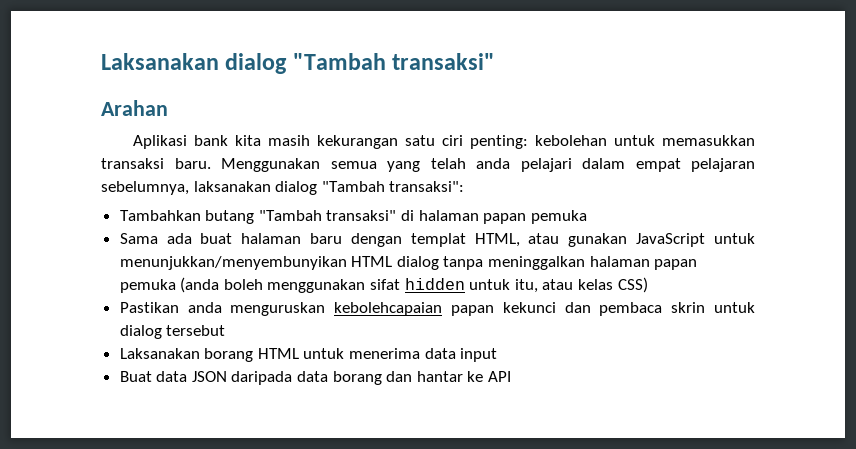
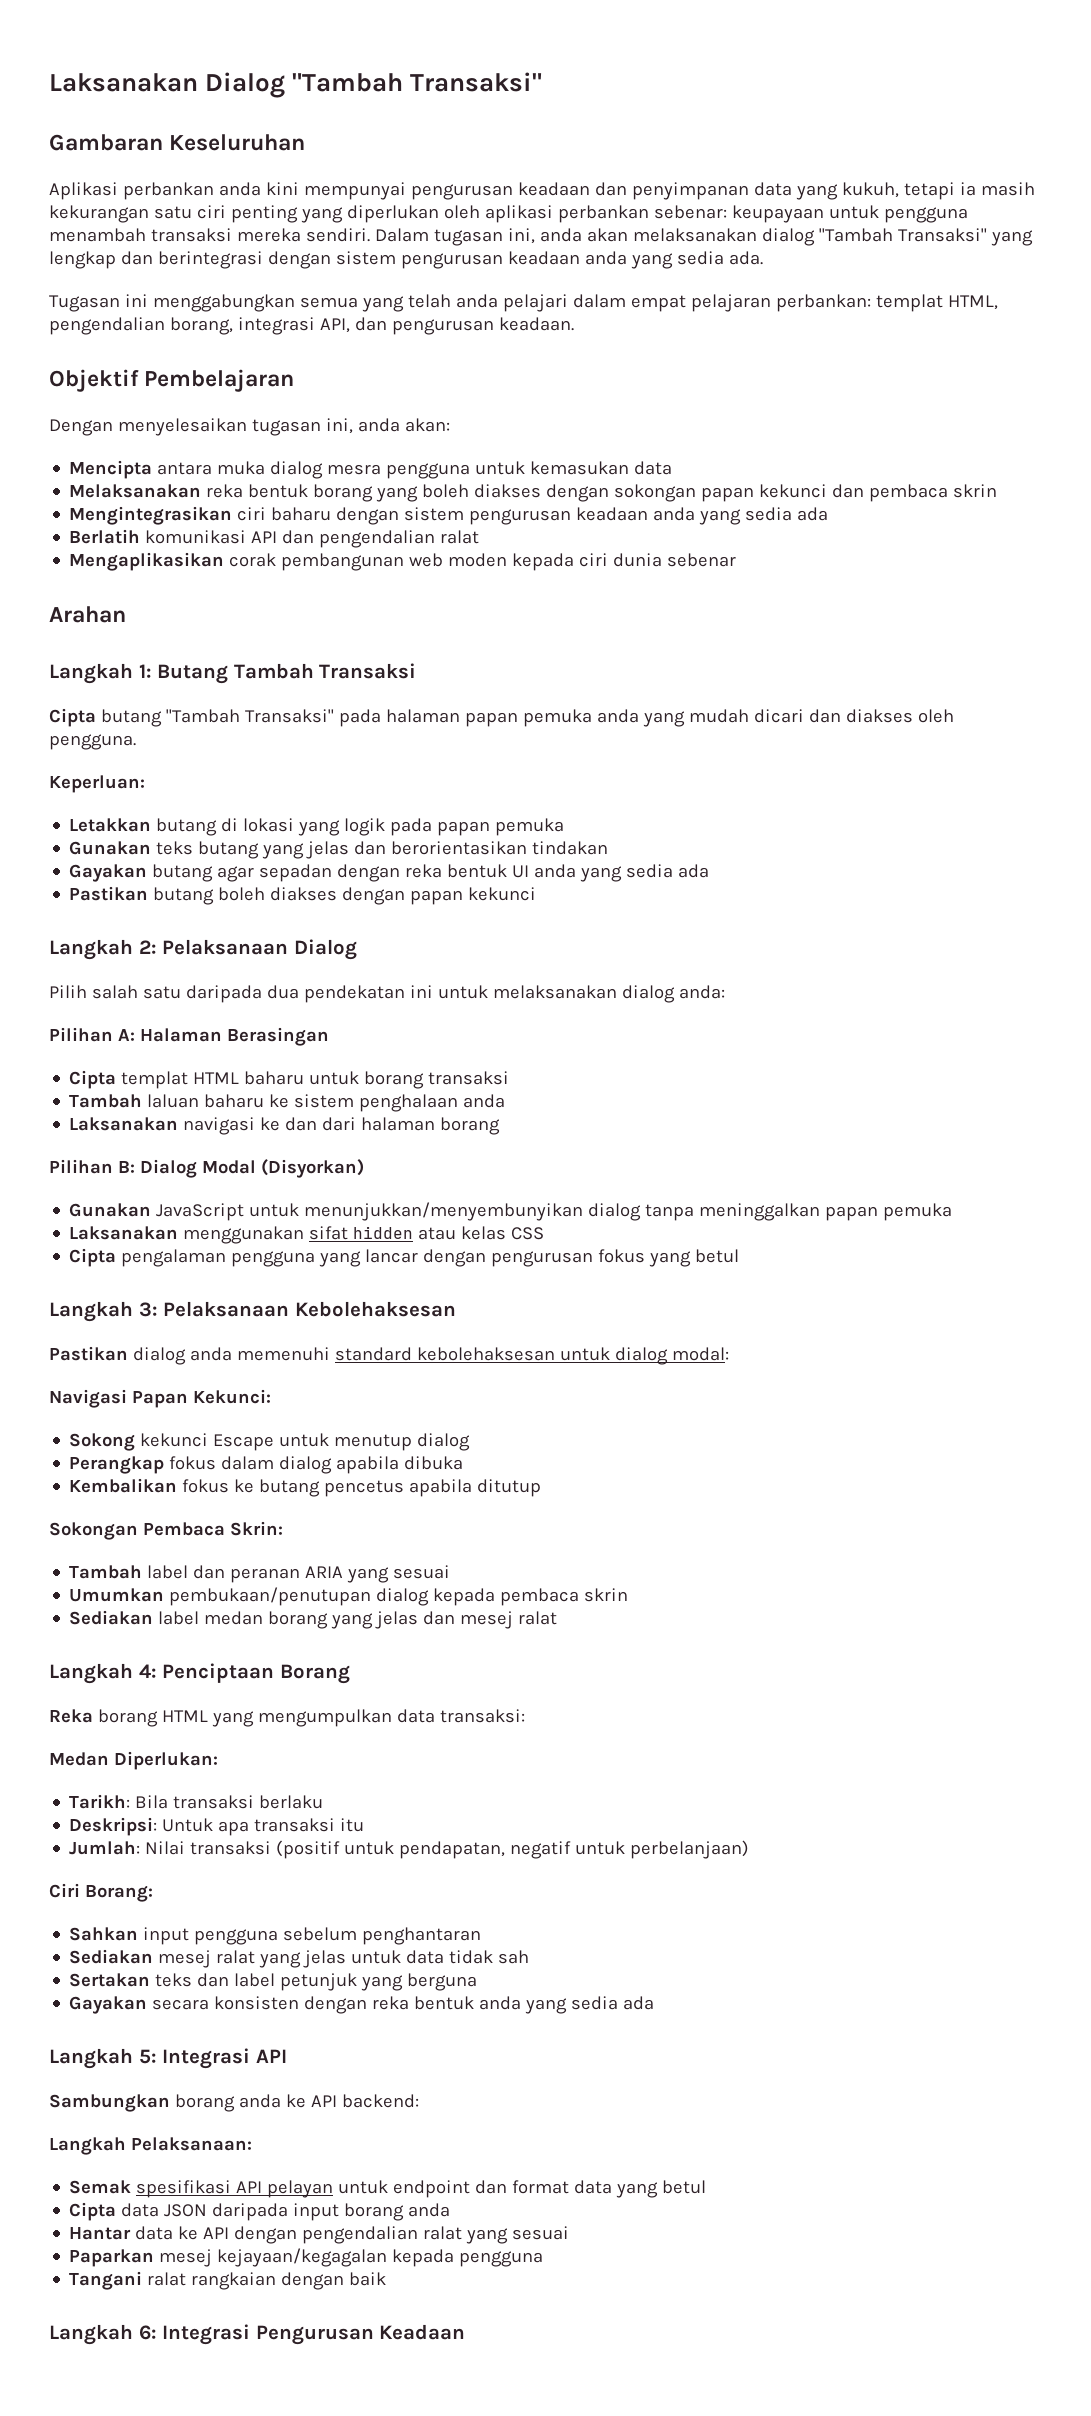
[101,53,496,74] [101,100,168,116] [133,135,755,149] [101,158,320,172] Laksanakan dialog "Tambah transaksi" // Arahan // Aplikasi bank kita masih kekurangan satu ciri penting: kebolehan untuk memasukkan transaksi baru. Menggunakan -> [49,72,543,98] [49,134,306,151] [49,182,1035,200] [49,205,968,223] [49,228,1033,246] [49,251,763,269] [49,294,295,312] Laksanakan Dialog "Tambah Transaksi" // Gambaran Keseluruhan // Aplikasi perbankan anda kini mempunyai pengurusan keadaan dan penyimpanan data yang kukuh, tetapi ia masih kekurangan satu ciri penting yang diperlukan oleh aplikasi perbankan sebenar: keupayaan untuk pengguna menambah transaksi mereka sendiri. Dalam tugasan ini, anda akan melaksanakan dialog "Tambah Transaksi" yang lengkap dan berintegrasi dengan sistem pengurusan keadaan anda yang sedia ada. // Tugasan ini menggabungkan
[101,181,465,195] [119,210,587,224] [119,233,755,247] [119,256,698,270] [119,277,648,293] [119,302,443,316] sebelumnya, laksanakan dialog "Tambah transaksi": // Tambahkan butang "Tambah transaksi" di halaman papan pemuka // Sama ada buat halaman baru dengan templat HTML, atau gunakan JavaScript untuk menunjukkan/menyembunyikan HTML dialog tanpa meninggalkan halaman papan pemuka (anda boleh menggunakan sifat hidden untuk itu, atau kelas CSS) // Pastikan anda menguruskan kebolehcapaian -> [775,294,998,312] [49,317,574,335] [49,369,295,392] [49,418,450,436] [69,460,673,479] [69,484,697,502] perbankan: templat HTML, pengendalian borang, integrasi API, dan pengurusan keadaan. // Objektif Pembelajaran // Dengan menyelesaikan tugasan ini, anda akan: // Mencipta antara muka dialog mesra pengguna untuk kemasukan data // Melaksanakan reka bentuk borang yang boleh diakses dengan sokongan
[713,302,755,313] [119,325,226,339] [119,348,498,362] [119,371,512,385] untuk dialog tersebut // Laksanakan borang HTML untuk menerima data input // Buat data JSON daripada data borang dan hantar ke API -> [69,506,829,525] [69,529,480,548] [69,552,737,571] [49,606,126,623] [49,663,417,684] [49,708,954,727] [49,734,136,750] [49,775,145,793] [69,818,565,836] [69,841,609,859] [69,864,710,882] [69,886,537,905] [49,939,357,960] [49,985,725,1003] [49,1027,329,1046] [69,1070,510,1089] [69,1094,506,1112] [69,1117,501,1135] [49,1159,364,1178] [69,1202,953,1221] [69,1226,545,1244] [69,1248,740,1267] [49,1301,456,1322] [49,1346,729,1365] [49,1389,271,1408] [69,1433,471,1451] [69,1456,464,1474] [69,1478,542,1497] [49,1521,283,1540] [69,1565,451,1583] [69,1587,629,1606] [69,1610,558,1629] [49,1663,350,1684] [49,1709,525,1727] [49,1751,218,1770] [69,1794,324,1809] [69,1817,365,1836] [69,1840,750,1859] [49,1883,153,1902] [69,1927,482,1945] [69,1949,530,1968] [69,1973,478,1991] [69,1996,655,2014] [49,2048,287,2069] [49,2094,419,2112] [49,2137,252,2155] [69,2180,707,2198] [69,2202,451,2221] [69,2226,570,2244] [69,2248,544,2267] [69,2271,387,2290] [49,2324,466,2345] // Mengintegrasikan ciri baharu dengan sistem pengurusan keadaan anda yang sedia ada // Berlatih komunikasi API dan pengendalian ralat // Mengaplikasikan corak pembangunan web moden kepada ciri dunia sebenar // Arahan // Langkah 1: Butang Tambah Transaksi // Cipta butang "Tambah Transaksi" pada halaman papan pemuka anda yang mudah dicari dan diakses oleh pengguna. // Keperluan: // Letakkan butang di lokasi yang logik pada papan pemuka // Gunakan teks butang yang jelas dan berorientasikan tindakan // Gayakan butang agar sepadan dengan reka bentuk UI anda yang sedia ada // Pastikan butang boleh diakses dengan papan kekunci // Langkah 2: Pelaksanaan Dialog // Pilih salah satu daripada dua pendekatan ini untuk melaksanakan dialog anda: // Pilihan A: Halaman Berasingan // Cipta templat HTML baharu untuk borang transaksi // Tambah laluan baharu ke sistem penghalaan anda // Laksanakan navigasi ke dan dari halaman borang // Pilihan B: Dialog Modal (Disyorkan) // Gunakan JavaScript untuk menunjukkan/menyembunyikan dialog tanpa meninggalkan papan pemuka // Laksanakan menggunakan sifat hidden atau kelas CSS // Cipta pengalaman pengguna yang lancar dengan pengurusan fokus yang betul // Langkah 3: Pelaksanaan Kebolehaksesan // Pastikan dialog anda memenuhi standard kebolehaksesan untuk dialog modal: // Navigasi Papan Kekunci: // Sokong kekunci Escape untuk menutup dialog // Perangkap fokus dalam dialog apabila dibuka // Kembalikan fokus ke butang pencetus apabila ditutup // Sokongan Pembaca Skrin: // Tambah label dan peranan ARIA yang sesuai // Umumkan pembukaan/penutupan dialog kepada pembaca skrin // Sediakan label medan borang yang jelas dan mesej ralat // Langkah 4: Penciptaan Borang // Reka borang HTML yang mengumpulkan data transaksi: // Medan Diperlukan: // Tarikh: Bila transaksi berlaku // Deskripsi: Untuk apa transaksi itu // Jumlah: Nilai transaksi (positif untuk pendapatan, negatif untuk perbelanjaan) // Ciri Borang: // Sahkan input pengguna sebelum penghantaran // Sediakan mesej ralat yang jelas untuk data tidak sah // Sertakan teks dan label petunjuk yang berguna // Gayakan secara konsisten dengan reka bentuk anda yang sedia ada // Langkah 5: Integrasi API // Sambungkan borang anda ke API backend: // Langkah Pelaksanaan: // Semak spesifikasi API pelayan untuk endpoint dan format data yang betul // Cipta data JSON daripada input borang anda // Hantar data ke API dengan pengendalian ralat yang sesuai // Paparkan mesej kejayaan/kegagalan kepada pengguna // Tangani ralat rangkaian dengan baik // Langkah 6: Integrasi Pengurusan Keadaan

